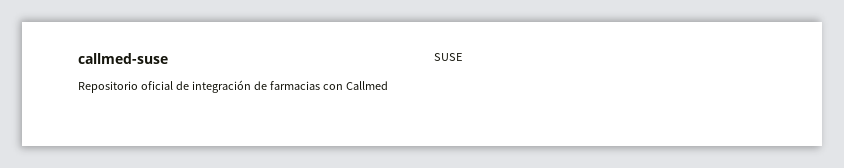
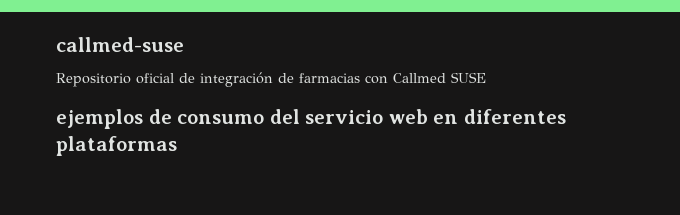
(462, 57) none -> [56,109,566,129] [56,136,177,156] // ejemplos de consumo del servicio web en diferentes plataformas

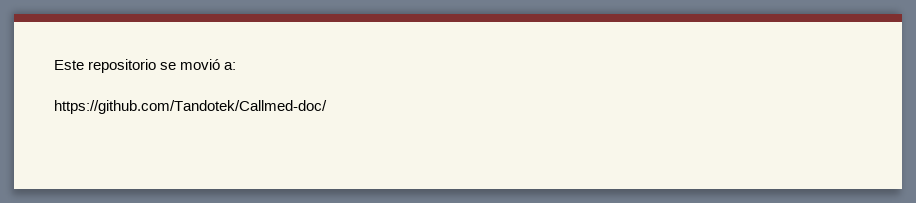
[56,37,184,52] [56,72,486,87] [56,109,566,129] [56,136,177,156] callmed-suse // Repositorio oficial de integración de farmacias con Callmed SUSE // ejemplos de consumo del servicio web en diferentes plataformas -> [54,59,237,73] [54,100,327,114] Este repositorio se movió a: // https://github.com/Tandotek/Callmed-doc/

